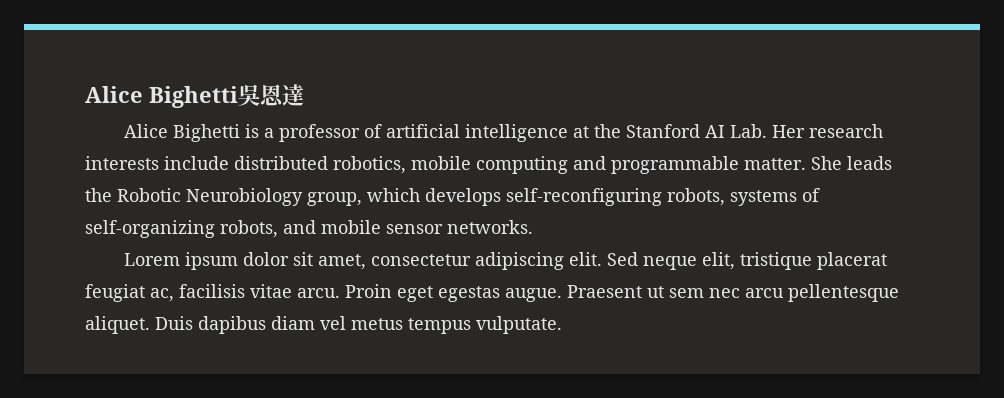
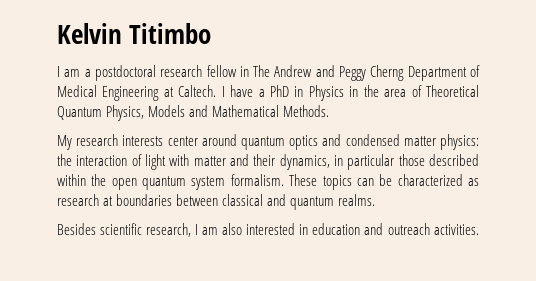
[85,84,304,108] [124,124,884,142] [85,156,892,174] [85,188,820,206] [85,220,533,238] [124,252,888,270] [85,284,899,302] [85,316,562,334] Alice Bighetti吳恩達 // Alice Bighetti is a professor of artificial intelligence at the Stanford AI Lab. Her research interests include distributed robotics, mobile computing and programmable matter. She leads the Robotic Neurobiology group, which develops self-reconfiguring robots, systems of self-organizing robots, and mobile sensor networks. // Lorem ipsum dolor sit amet, consectetur adipiscing elit. Sed neque elit, tristique placerat feugiat ac, facilisis vitae arcu. Proin eget egestas augue. Praesent ut sem nec arcu pellentesque aliquet. Duis dapibus diam vel metus tempus vulputate. -> [57,23,212,44] [57,65,481,81] [57,85,480,101] [57,105,330,121] [57,134,479,150] [57,154,479,170] [57,174,480,190] [57,194,376,210] [57,223,479,237] Kelvin Titimbo // I am a postdoctoral research fellow in The Andrew and Peggy Cherng Department of Medical Engineering at Caltech. I have a PhD in Physics in the area of Theoretical Quantum Physics, Models and Mathematical Methods. // My research interests center around quantum optics and condensed matter physics: the interaction of light with matter and their dynamics, in particular those described within the open quantum system formalism. These topics can be characterized as research at boundaries between classical and quantum realms. // Besides scientific research, I am also interested in education and outreach activities.

